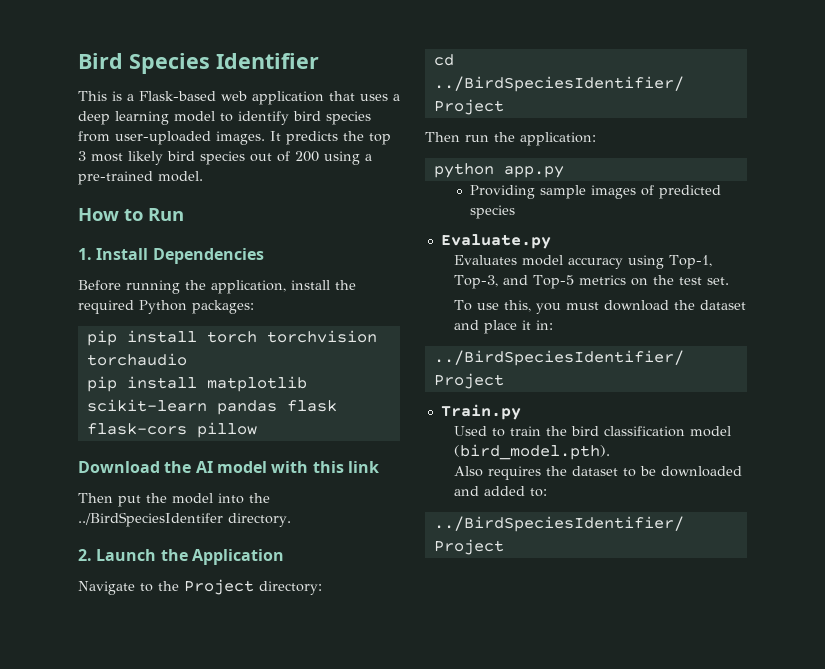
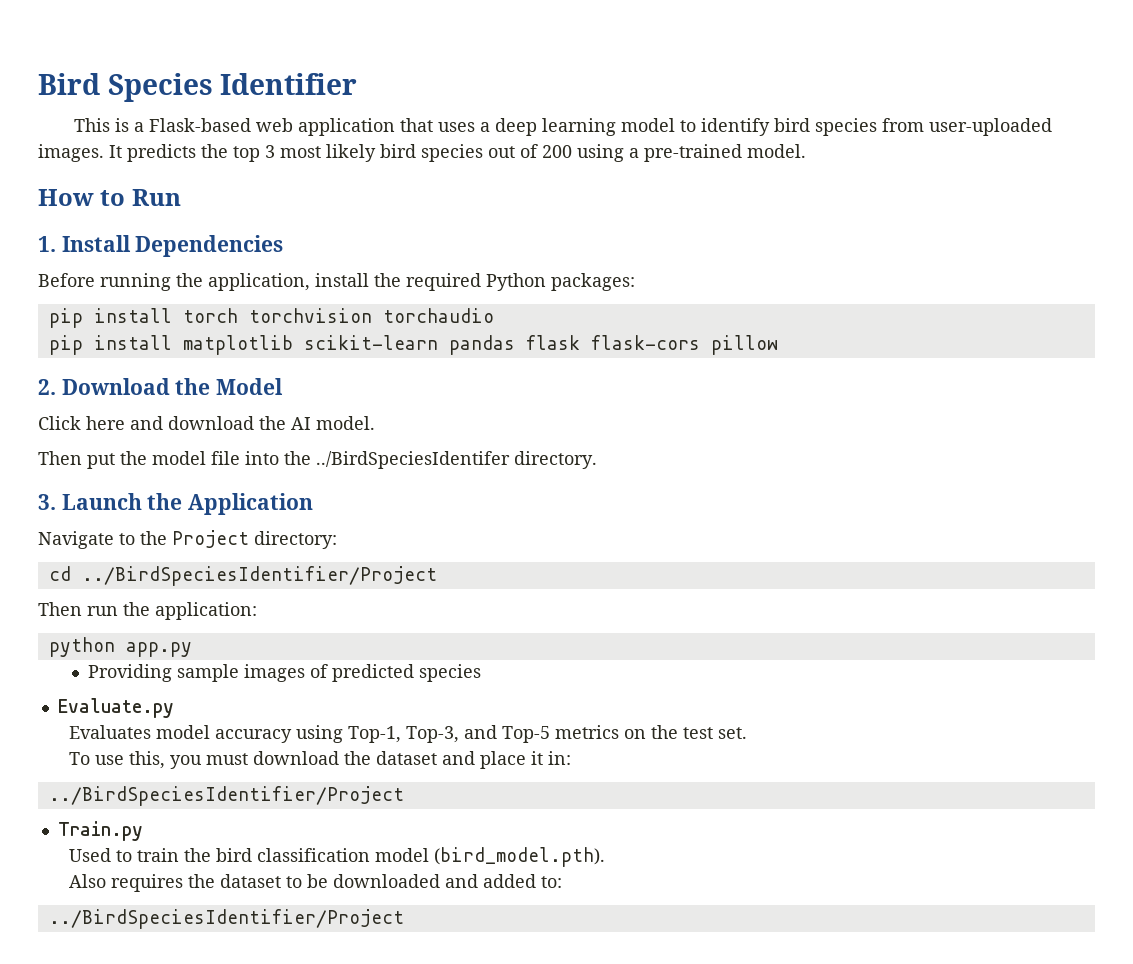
(257, 430) none -> [38,379,56,395] 2.
[195,461,379,473] AI model with this link -> [216,378,284,395] [38,416,375,430] Model // Click here and download the AI model.
(213, 498) none -> [211,451,240,465] file
[78,549,92,561] 2. -> [38,494,56,510] 3.

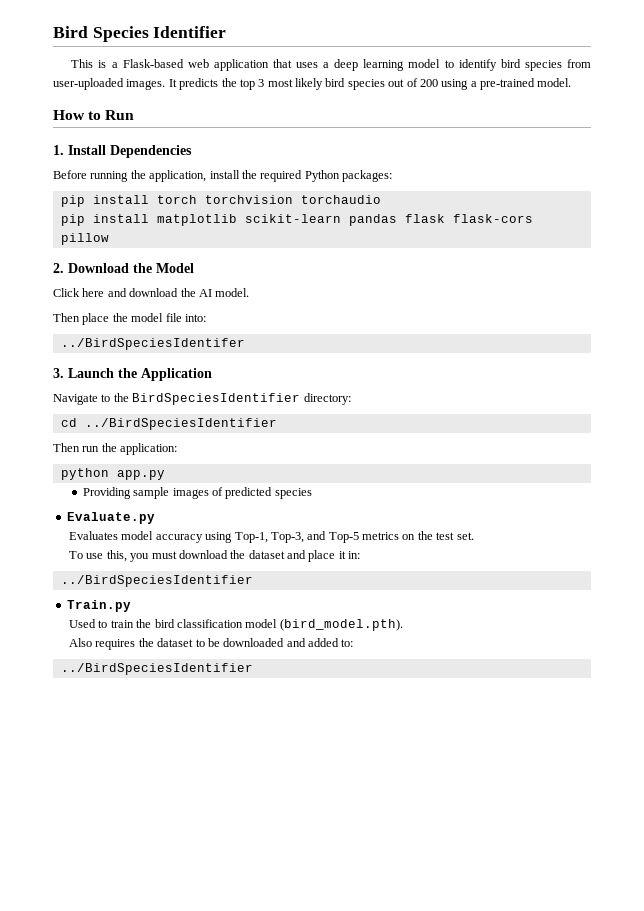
[87,453,115,469] put -> [82,313,110,325] place
[245,451,311,465] into the -> [184,314,206,322] into: //
[514,451,597,469] directory. -> (245, 344) none
[172,530,249,548] Project -> [132,393,301,405] BirdSpeciesIdentifier
[81,566,437,586] ../BirdSpeciesIdentifier/Project -> [84,418,277,430] ../BirdSpeciesIdentifier
[48,786,404,806] ../BirdSpeciesIdentifier/Project -> [60,575,253,587] ../BirdSpeciesIdentifier
[48,909,404,929] ../BirdSpeciesIdentifier/Project -> [60,663,253,675] ../BirdSpeciesIdentifier

